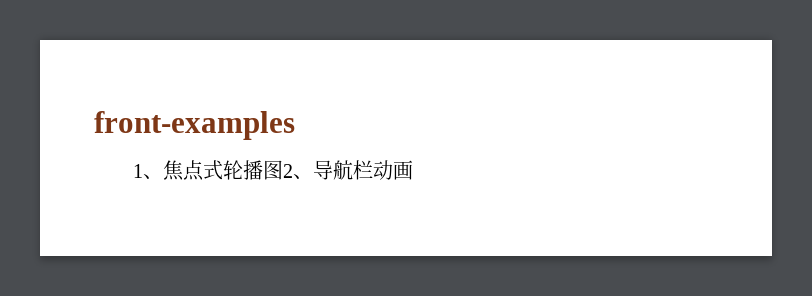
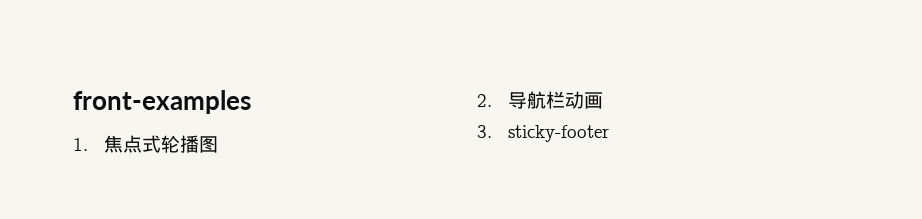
[132,164,163,179] 1、 -> [73,138,88,151] 1.
[282,164,313,179] 2、 -> [477,94,492,107] // 2.
(413, 170) none -> [477,125,609,142] // 3. sticky-footer

